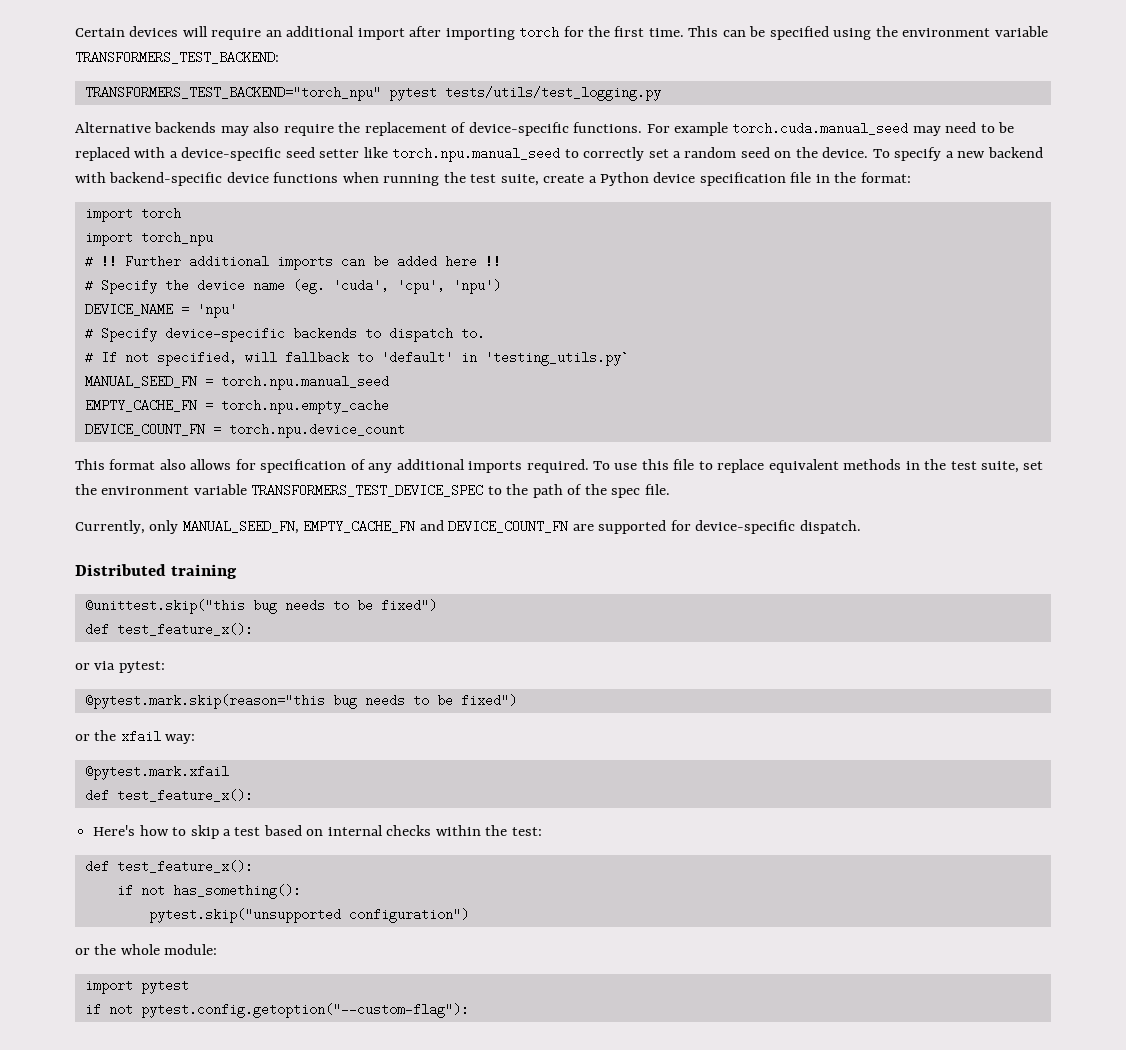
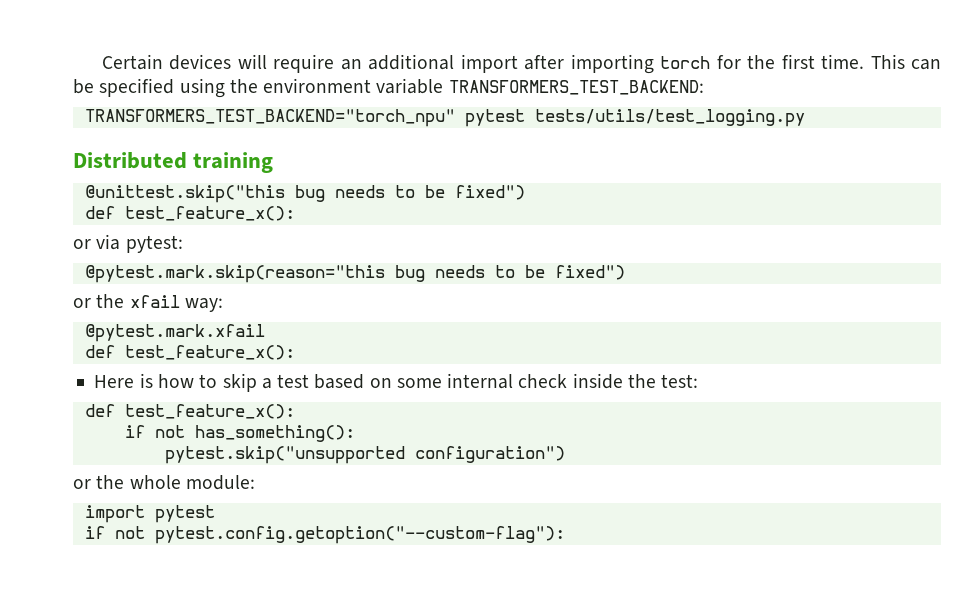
[75,122,1015,136] [75,147,1043,162] [75,172,911,186] [84,207,181,222] [84,231,213,246] [84,255,501,270] [84,279,501,294] [84,303,237,318] [84,327,485,342] [84,351,629,366] [84,375,389,390] [84,399,389,414] [84,423,405,438] [75,459,1044,473] [75,484,670,498] [75,520,861,534] // Alternative backends may also require the replacement of device-specific functions. For example torch.cuda.manual_seed may need to be replaced with a device-specific seed setter like torch.npu.manual_seed to correctly set a random seed on the device. To specify a new backend with backend-specific device functions when running the test suite, create a Python device specification file in the format: // import torch // import torch_npu // # !! Further additional imports can be added here !! // # Specify the device name (eg. 'cuda', 'cpu', 'npu') // DEVICE_NAME = 'npu' // # Specify device-specific backends to dispatch to. // # If not specified, will fallback to 'default' in 'testing_utils.py` // MANUAL_SEED_FN = torch.npu.manual_seed // EMPTY_CACHE_FN = torch.npu.empty_cache // DEVICE_COUNT_FN = torch.npu.device_count // This format also allows for specification of any additional imports required. To use this file to replace equivalent methods in the test suite, set the environment variable TRANSFORMERS_TEST_DEVICE_SPEC to the path of the spec file. // Currently, only MANUAL_SEED_FN, EMPTY_CACHE_FN and DEVICE_COUNT_FN are supported for device-specific dispatch. -> (805, 118) none
[93,825,136,836] Here's -> [94,373,153,388] Here is
[327,825,481,836] internal checks within -> [396,373,623,389] some internal check inside

